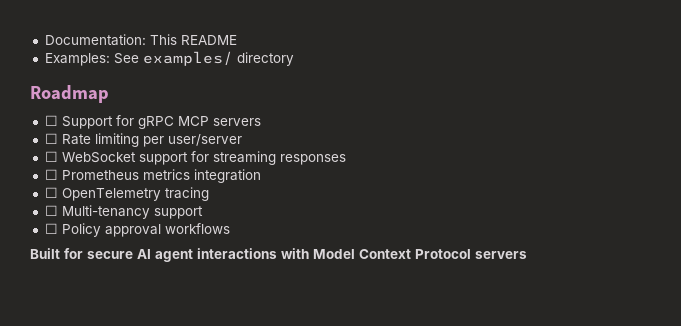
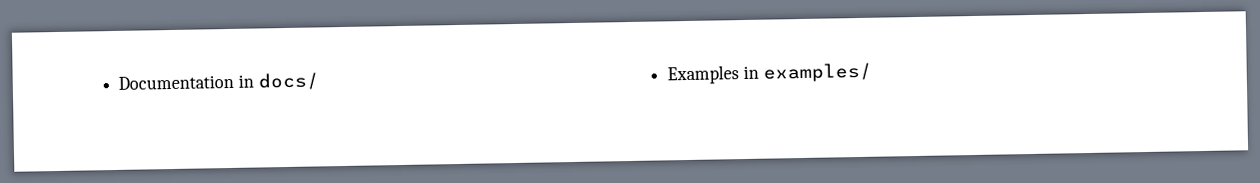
[44,34,237,46] [44,51,294,66] [30,85,109,103] [44,115,261,129] [44,133,242,147] [44,151,346,165] [44,169,261,183] [44,187,209,201] [44,205,203,219] [44,223,230,237] [30,248,527,262] Documentation: This README // Examples: See examples/ directory // Roadmap // ☐ Support for gRPC MCP servers // ☐ Rate limiting per user/server // ☐ WebSocket support for streaming responses // ☐ Prometheus metrics integration // ☐ OpenTelemetry tracing // ☐ Multi-tenancy support // ☐ Policy approval workflows // Built for secure AI agent interactions with Model Context Protocol servers -> [118,72,319,91] [667,62,872,85] Documentation in docs/ // Examples in examples/

